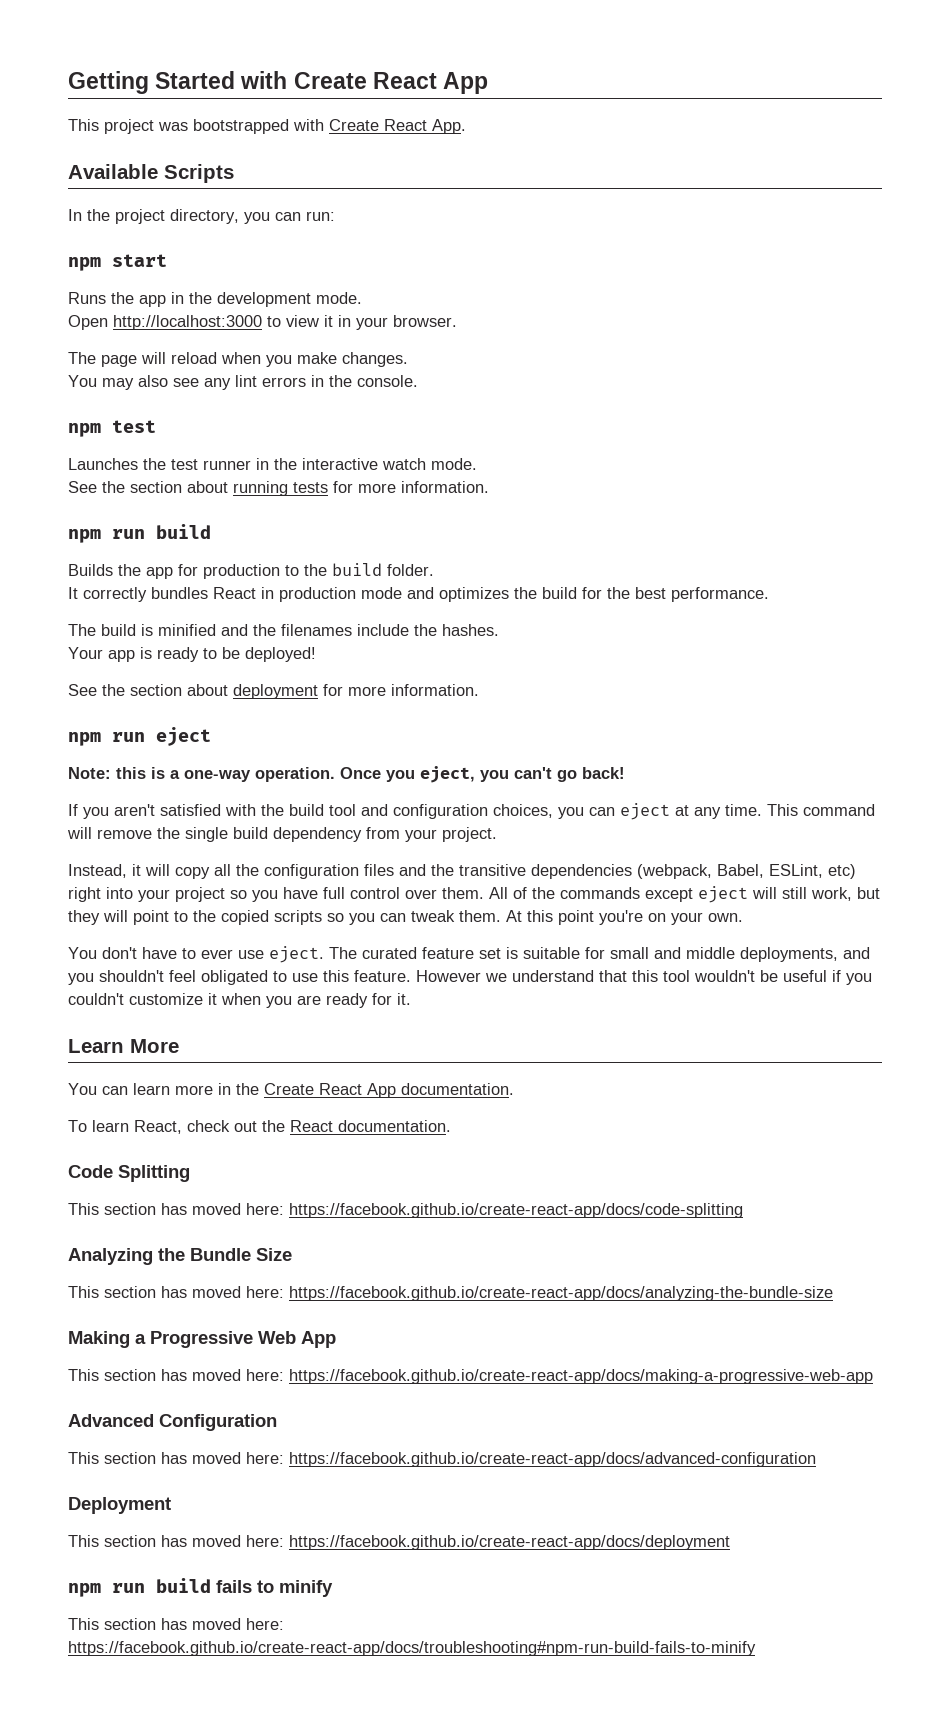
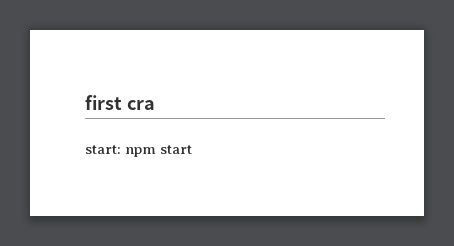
[68,71,489,94] [68,119,466,134] [68,164,234,183] [68,209,335,224] [68,254,167,271] [68,292,362,307] [68,315,457,330] [68,352,408,367] [68,375,418,390] [68,420,156,437] [68,458,477,470] [68,481,489,496] [68,524,211,543] [68,563,434,579] [68,587,769,602] [68,624,499,636] [68,647,316,662] [68,684,479,699] [68,727,211,746] [68,766,625,783] [68,803,875,820] [67,827,497,842] [68,864,856,879] [68,886,880,903] [68,910,743,925] [68,946,870,963] [68,970,872,985] [68,993,411,1008] [68,1039,179,1053] [68,1083,514,1098] [68,1120,451,1134] [68,1165,190,1182] [68,1203,743,1218] [68,1248,292,1265] [68,1286,833,1301] [68,1331,336,1348] [68,1369,873,1384] [68,1414,277,1431] [68,1452,816,1467] [68,1497,171,1514] [68,1535,730,1550] [68,1578,333,1597] [68,1618,284,1630] [68,1641,756,1656] Getting Started with Create React App // This project was bootstrapped with Create React App. // Available Scripts // In the project directory, you can run: // npm start // Runs the app in the development mode. // Open http://localhost:3000 to view it in your browser. // The page will reload when you make changes. // You may also see any lint errors in the console. // npm test // Launches the test runner in the interactive watch mode. // See the section about running tests for more information. // npm run build // Builds the app for production to the build folder. // It correctly bundles React in production mode and optimizes the build for the best performance. // The build is minified and the filenames include the hashes. // Your app is ready to be deployed! // See the section about deployment for more information. // npm run eject // Note: this is a one-way operation. Once you eject, you can't go back! // If you aren't satisfied with the build tool and configuration choices, you can eject at any time. This command will remove the single build dependency from your project. // Instead, it will copy all the configuration files and the transitive dependencies (webpack, Babel, ESLint, etc) right into your project so you have full control over them. All of the commands except eject will still work, but they will point to the copied scripts so you can tweak them. At this point you're on your own. // You don't have to ever use eject. The curated feature set is suitable for small and middle deployments, and you shouldn't feel obligated to use this feature. However we understand that this tool wouldn't be useful if you couldn't customize it when you are ready for it. // Learn More // You can learn more in the Create React App documentation. // To learn React, check out the React documentation. // Code Splitting // This section has moved here: https://facebook.github.io/create-react-app/docs/code-splitting // Analyzing the Bundle Size // This section has moved here: https://facebook.github.io/create-react-app/docs/analyzing-the-bundle-size // Making a Progressive Web App // This section has moved here: https://facebook.github.io/create-react-app/docs/making-a-progressive-web-app // Advanced Configuration // This section has moved here: https://facebook.github.io/create-react-app/docs/advanced-configuration // Deployment // This section has moved here: https://facebook.github.io/create-react-app/docs/deployment // npm run build fails to minify // This section has moved here: https://facebook.github.io/create-react-app/docs/troubleshooting#npm-run-build-fails-to-minify -> [85,95,155,110] [85,145,193,157] first cra // start: npm start

